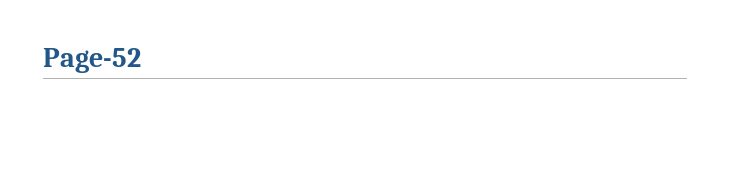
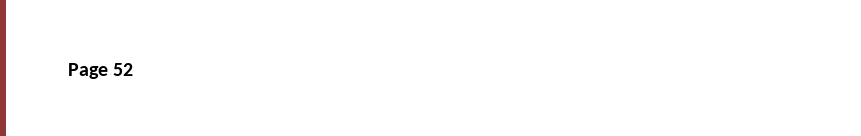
[43,48,141,73] Page-52 -> [68,63,134,79] Page 52

